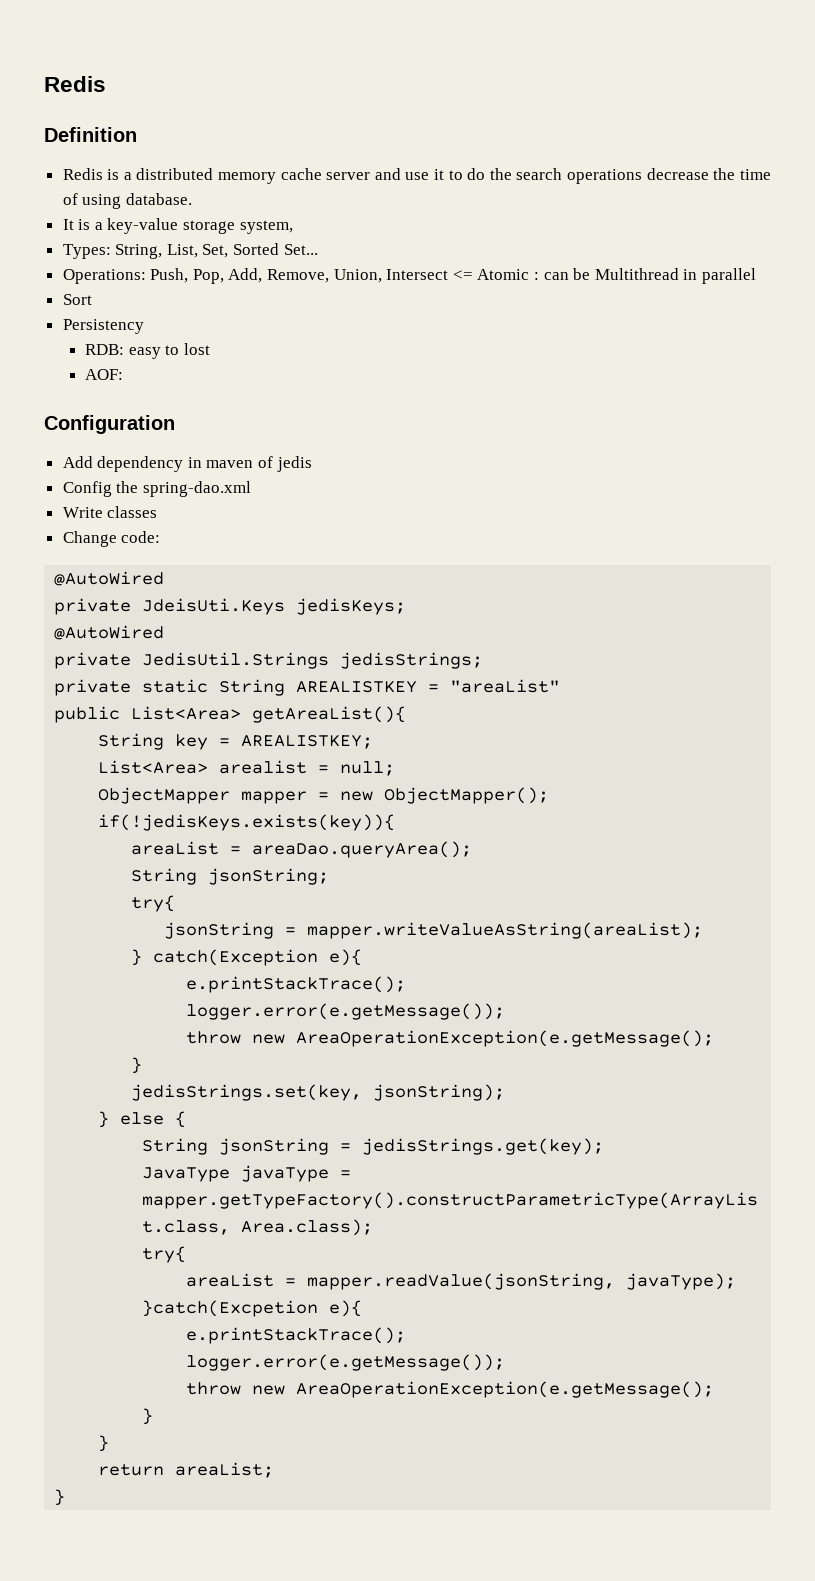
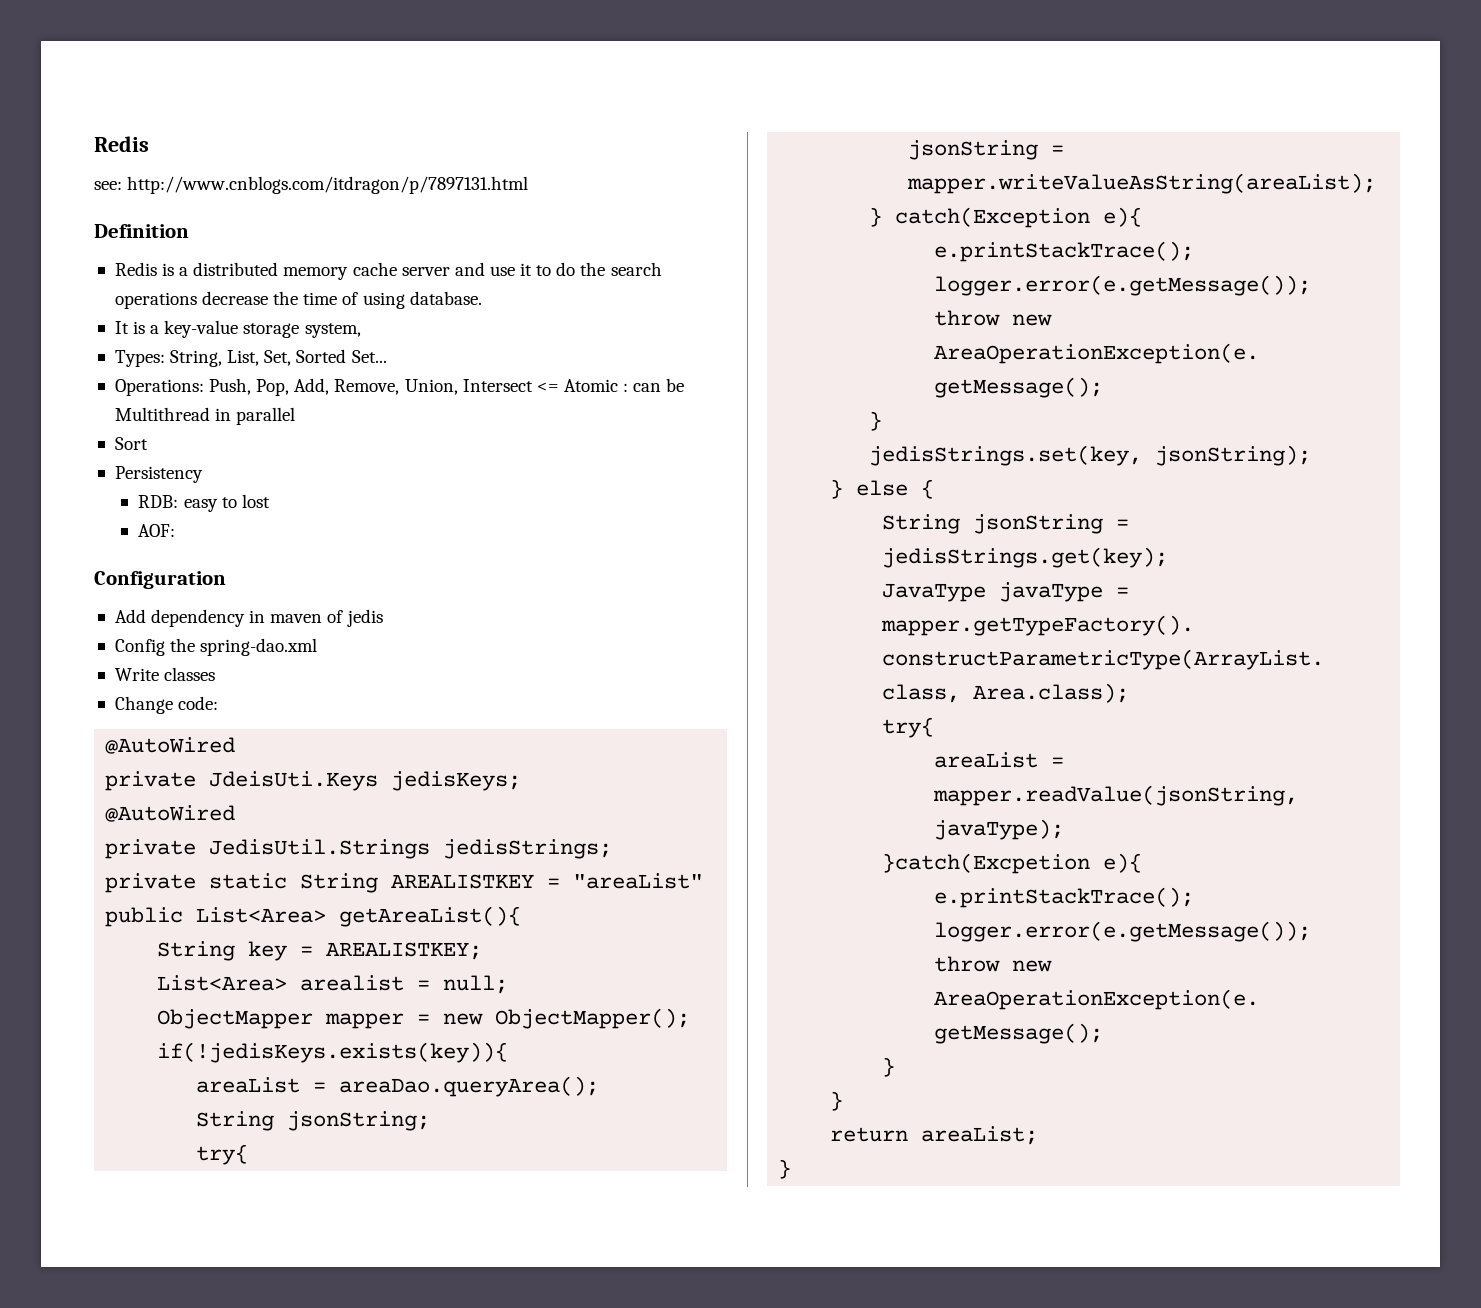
[44,76,106,92] Redis -> [94,136,149,152] [94,176,529,194] Redis // see: http://www.cnblogs.com/itdragon/p/7897131.html

